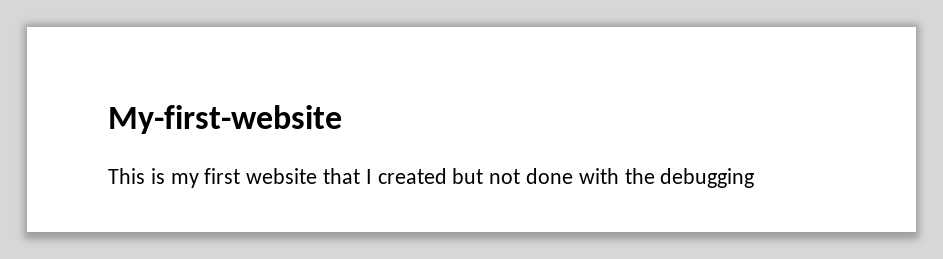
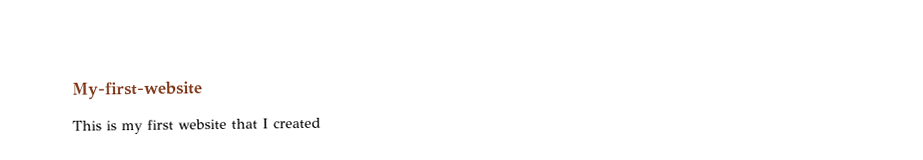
[452,168,755,188] but not done with the debugging -> (321, 123) none

